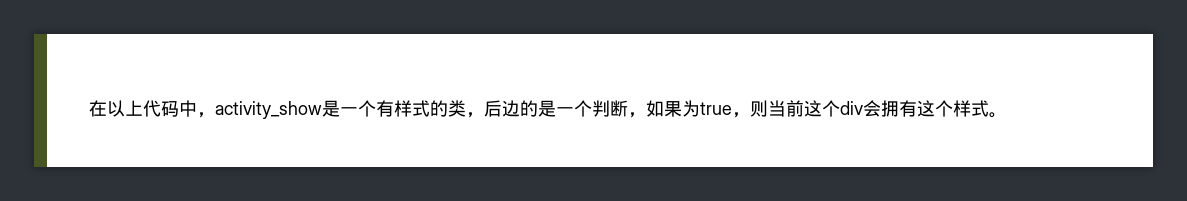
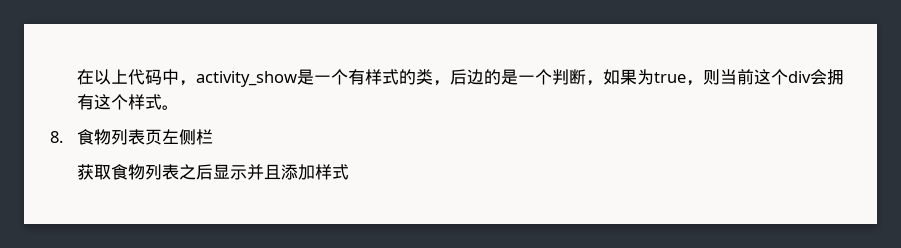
(1008, 115) none -> [50,129,214,145] [77,164,350,180] // 8.食物列表页左侧栏 // 获取食物列表之后显示并且添加样式

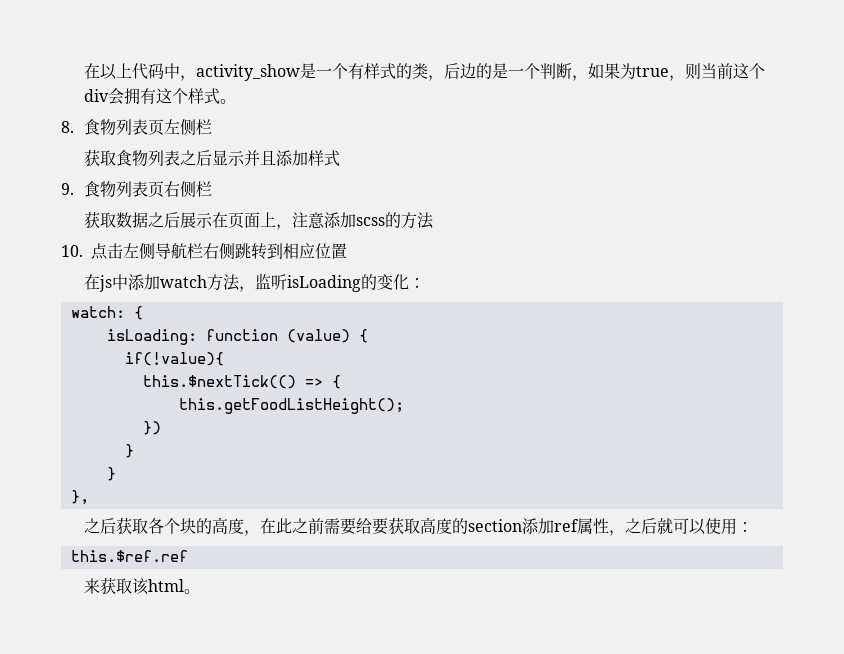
(350, 172) none -> [61,181,213,198] [84,211,435,230] [61,243,347,260] [84,273,426,292] [70,306,143,320] [106,329,368,345] [124,352,224,366] [142,375,341,389] [178,398,404,414] [142,421,161,435] [124,444,134,458] [106,467,116,481] [70,490,89,505] [84,517,754,536] [70,550,188,562] [84,577,201,595] // 9.食物列表页右侧栏 // 获取数据之后展示在页面上，注意添加scss的方法 // 10.点击左侧导航栏右侧跳转到相应位置 // 在js中添加watch方法，监听isLoading的变化： // watch: { // isLoading: function (value) { // if(!value){ // this.$nextTick(() => { // this.getFoodListHeight(); // }) // } // } // }, // 之后获取各个块的高度，在此之前需要给要获取高度的section添加ref属性，之后就可以使用： // this.$ref.ref // 来获取该html。

